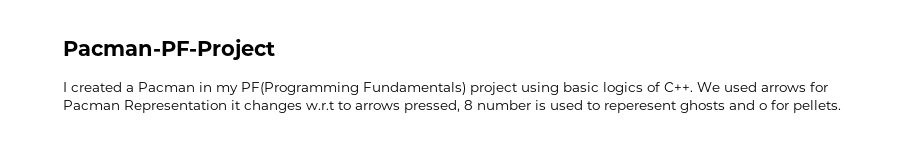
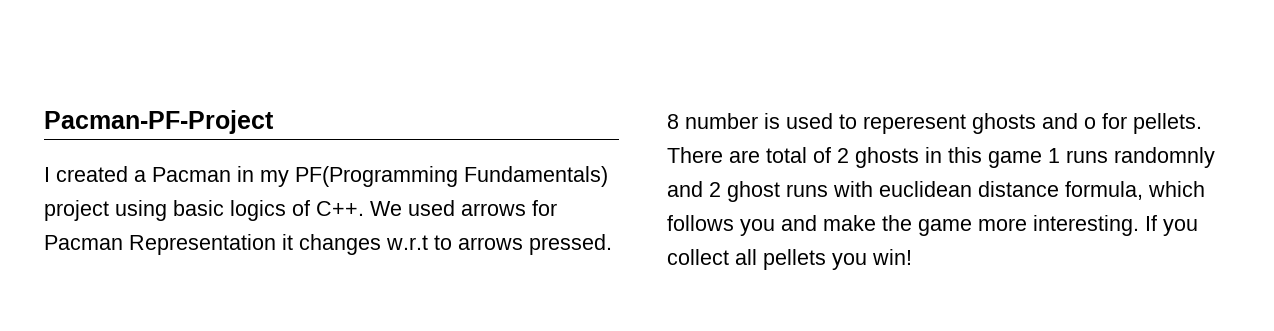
[404,100,460,113] pressed, -> [529,234,612,255] pressed.
(841, 106) none -> [667,147,1215,168] [667,181,1205,202] [667,215,1198,236] [667,249,912,270] There are total of 2 ghosts in this game 1 runs randomnly and 2 ghost runs with euclidean distance formula, which follows you and make the game more interesting. If you collect all pellets you win!

